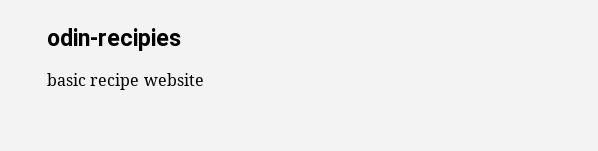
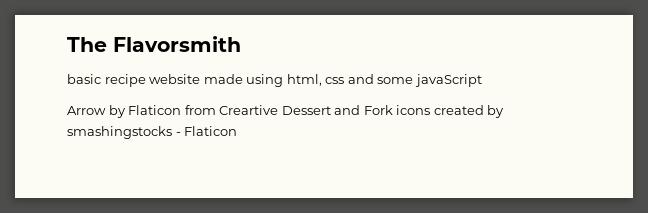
[47,28,181,51] odin-recipies -> [67,36,241,52] The Flavorsmith
(204, 79) none -> [203,74,482,87] [67,105,505,118] [67,126,238,139] made using html, css and some javaScript // Arrow by Flaticon from Creartive Dessert and Fork icons created by smashingstocks - Flaticon

